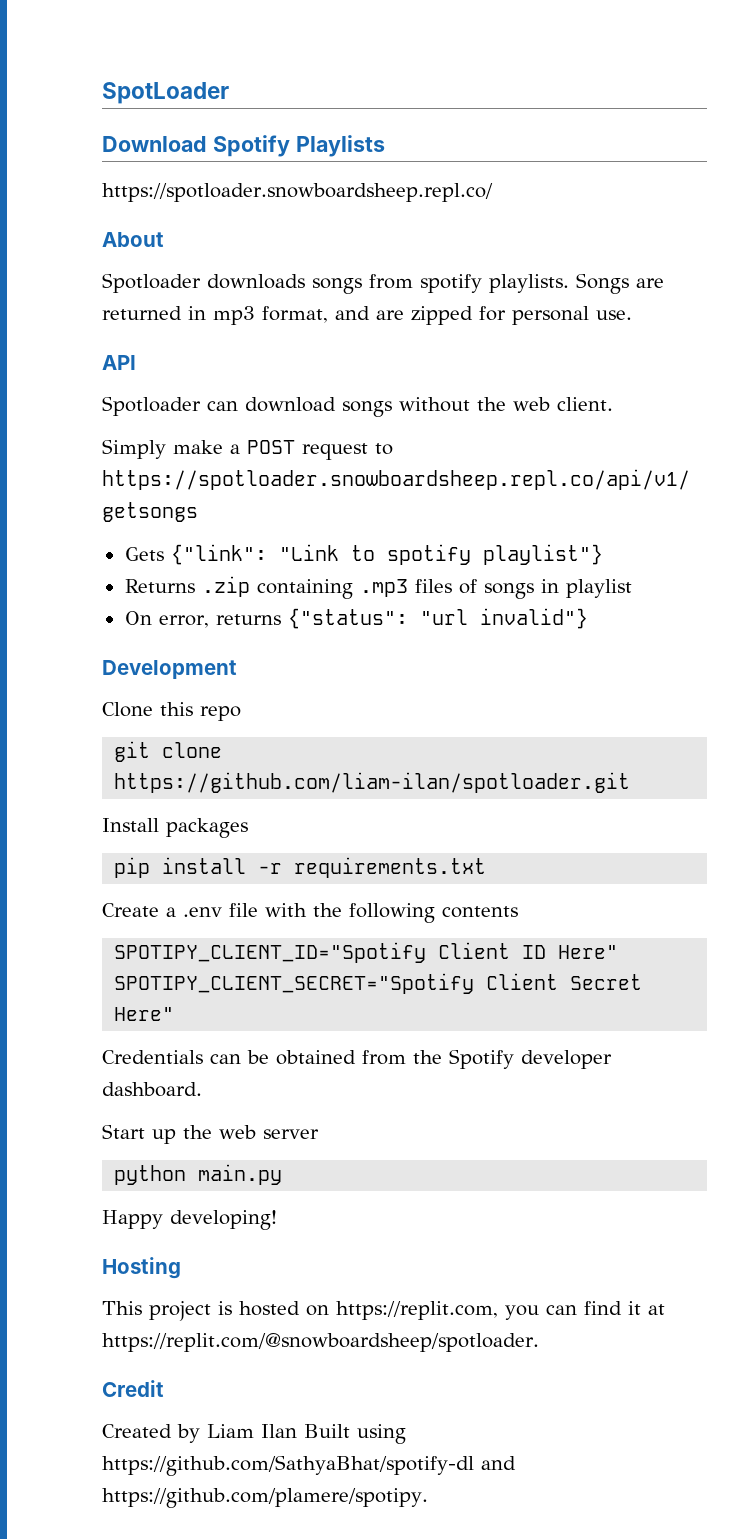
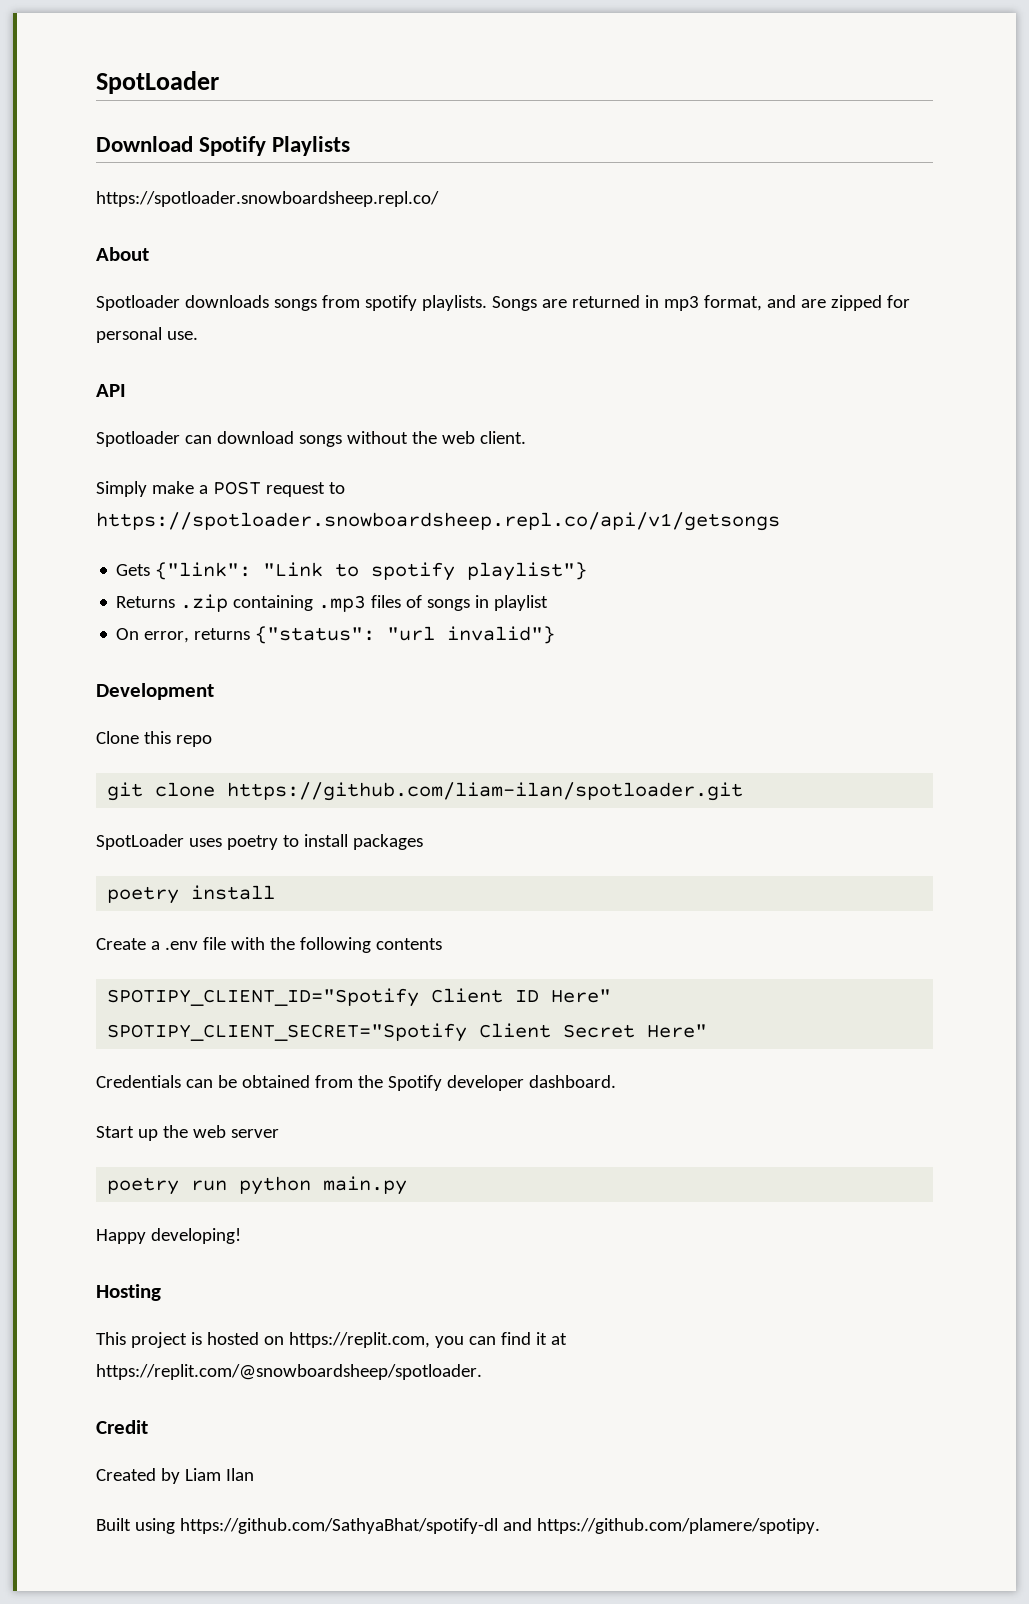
[102,818,159,832] Install -> [96,834,348,850] SpotLoader uses poetry to install
[114,857,487,878] pip install -r requirements.txt -> [107,885,276,904] poetry install
(319, 1134) none -> [107,1177,228,1195] poetry run
(297, 1431) none -> (254, 1474) //

